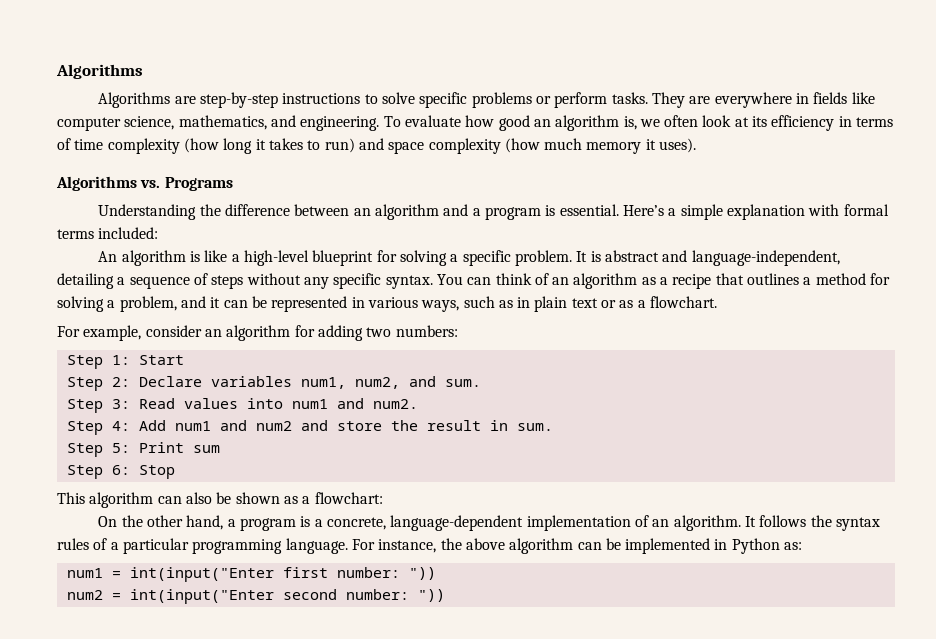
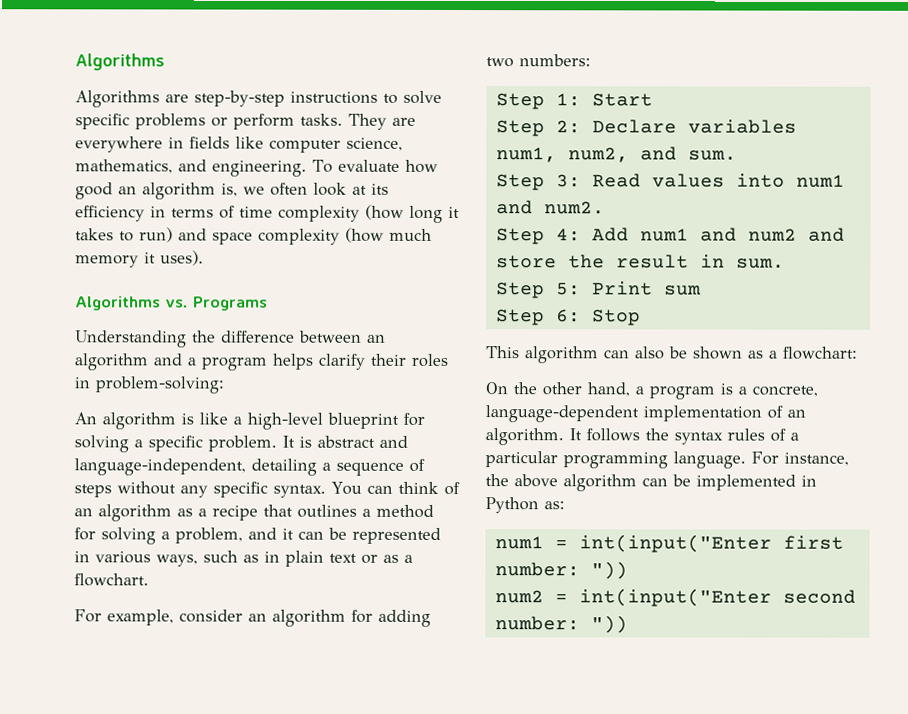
[545,204,889,220] [57,227,159,239] is essential. Here’s a simple explanation with formal terms included: -> [272,353,449,370] [74,376,224,394] helps clarify their roles in problem-solving:

